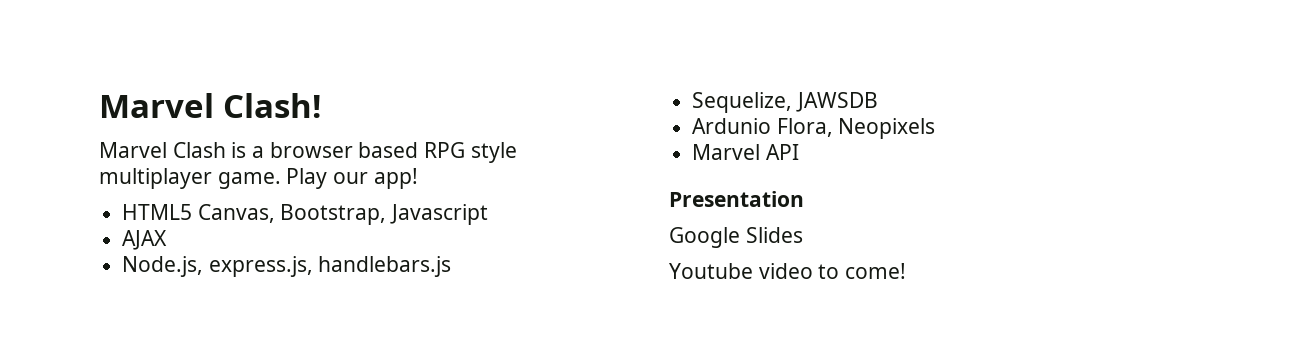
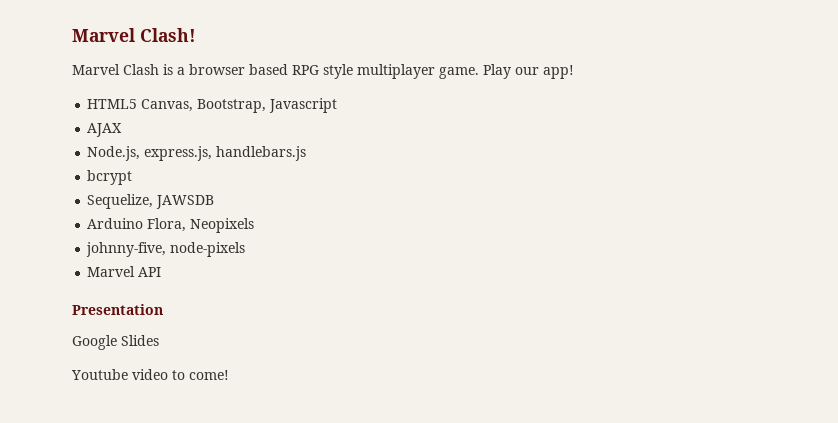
(452, 266) none -> [87,170,133,185] // bcrypt
[692,118,772,134] Ardunio -> [87,218,144,229] Arduino
(936, 128) none -> [86,242,246,257] // johnny-five, node-pixels

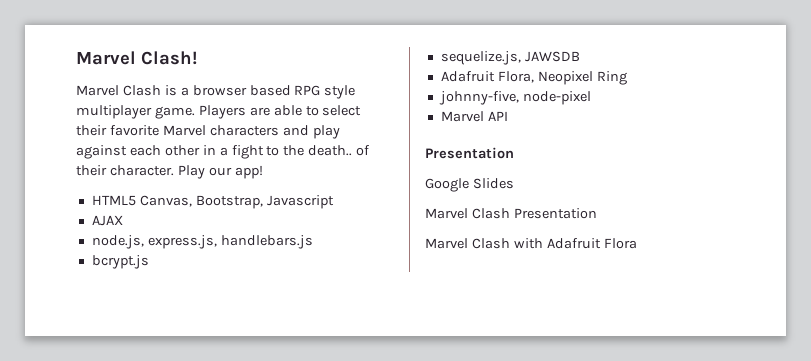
(479, 73) none -> [198,105,362,119] [76,125,340,139] [76,145,371,159] [76,165,174,176] Players are able to select their favorite Marvel characters and play against each other in a fight to the death.. of their character.
[87,146,141,161] Node.js, -> [91,235,144,249] node.js,
[87,170,133,185] [87,194,154,209] bcrypt // Sequelize, -> [91,255,149,269] [440,51,521,65] bcrypt.js // sequelize.js,
[87,218,255,233] Arduino Flora, Neopixels -> [440,71,627,85] Adafruit Flora, Neopixel Ring
[170,242,246,257] node-pixels -> [522,91,591,105] node-pixel
[71,369,229,380] Youtube video to come! -> [425,208,597,219] [425,238,637,249] Marvel Clash Presentation // Marvel Clash with Adafruit Flora

